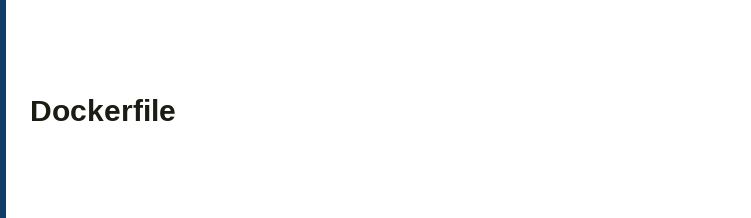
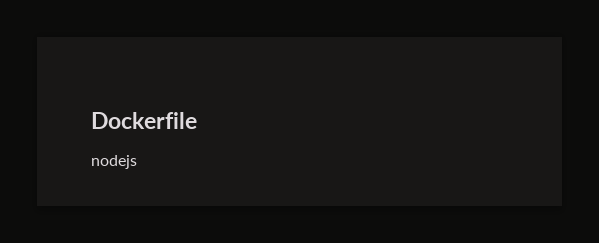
(176, 110) none -> [91,155,137,169] // nodejs

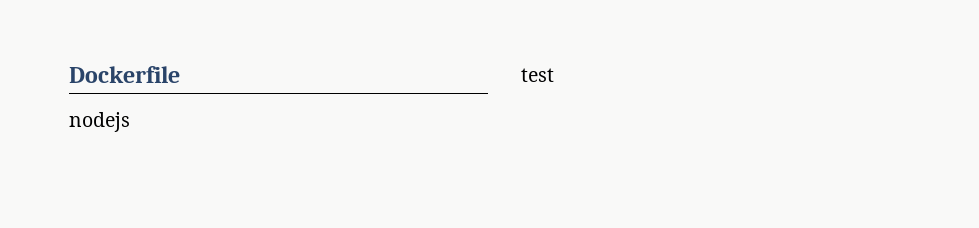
(137, 162) none -> [521,68,554,82] // test

